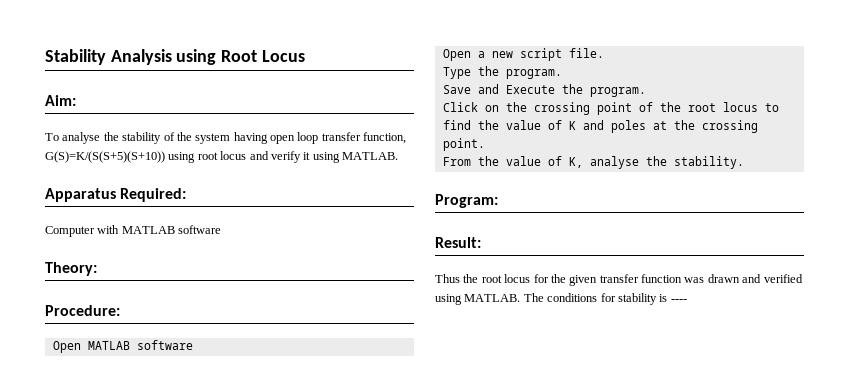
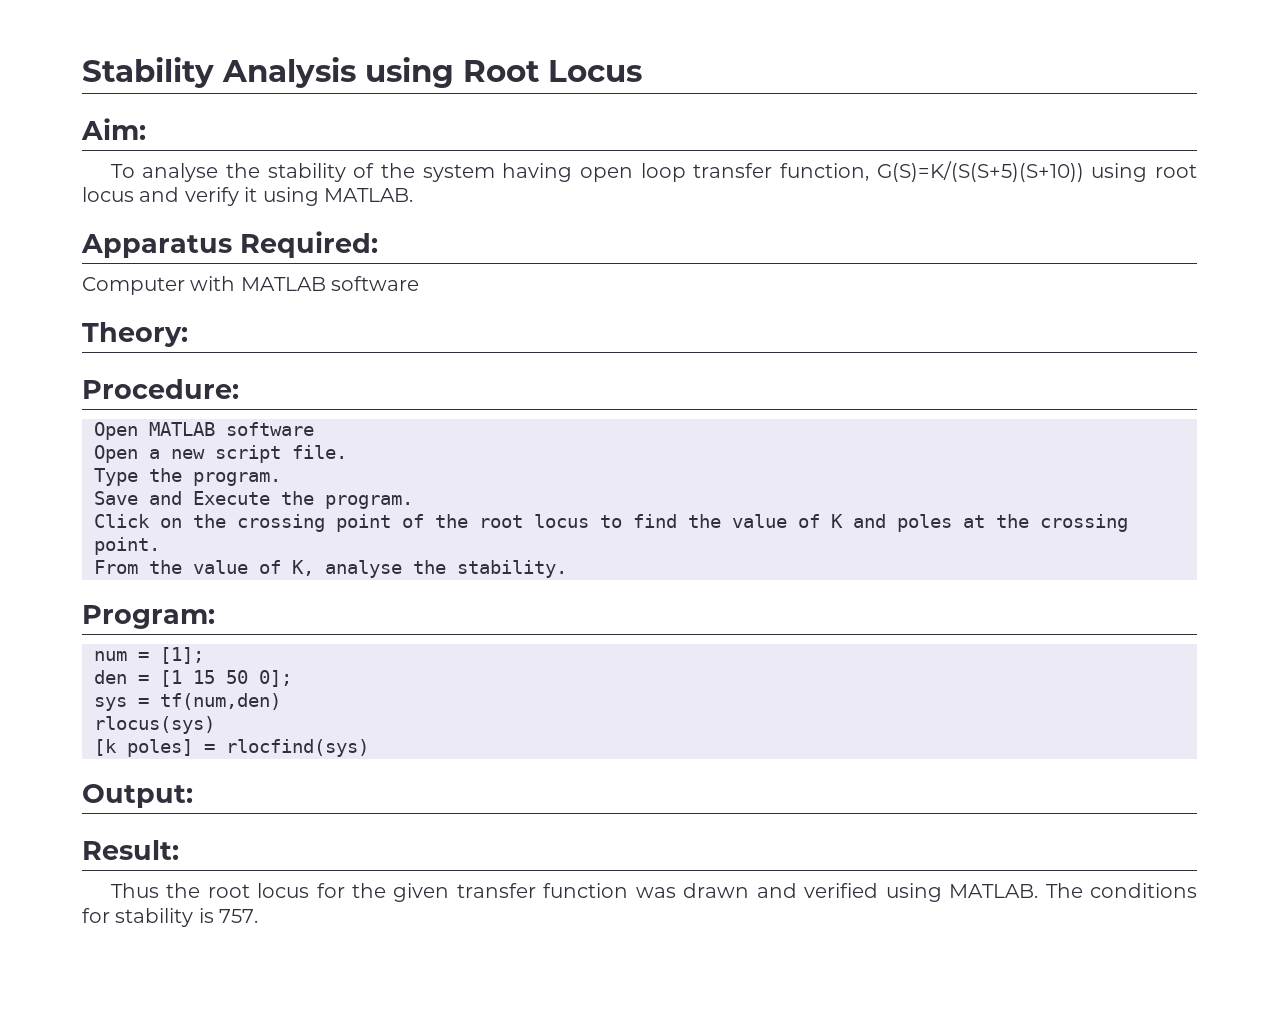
(498, 201) none -> [94,647,204,664] [94,670,292,687] [94,693,281,711] [94,716,215,734] [94,739,369,757] [82,784,193,808] // num = [1]; // den = [1 15 50 0]; // sys = tf(num,den) // rlocus(sys) // [k poles] = rlocfind(sys) // Output:
[670,299,687,302] ---- -> [219,909,259,923] 757.

